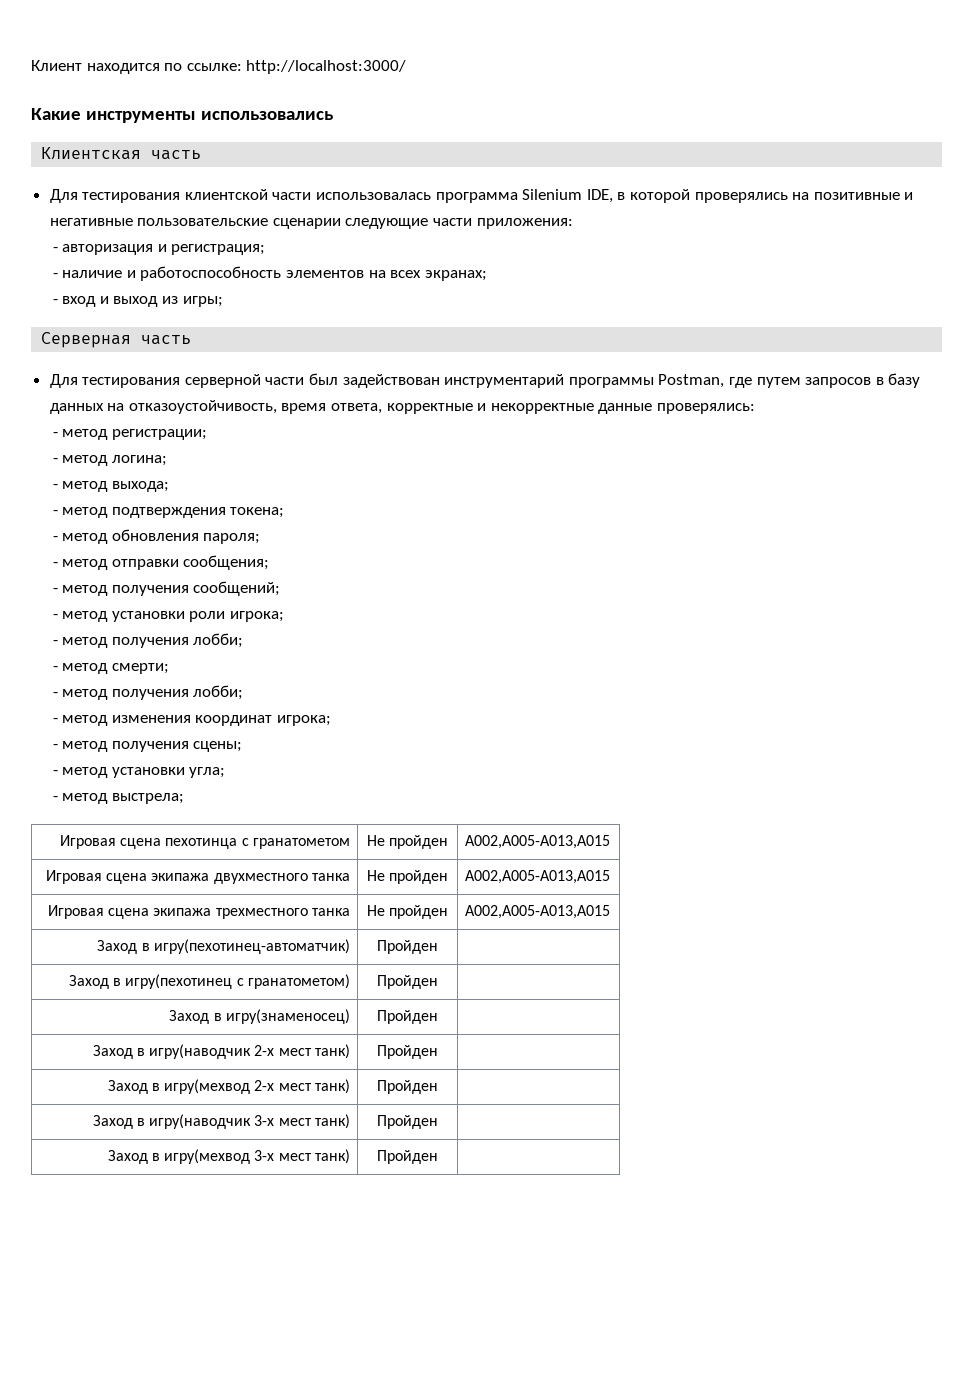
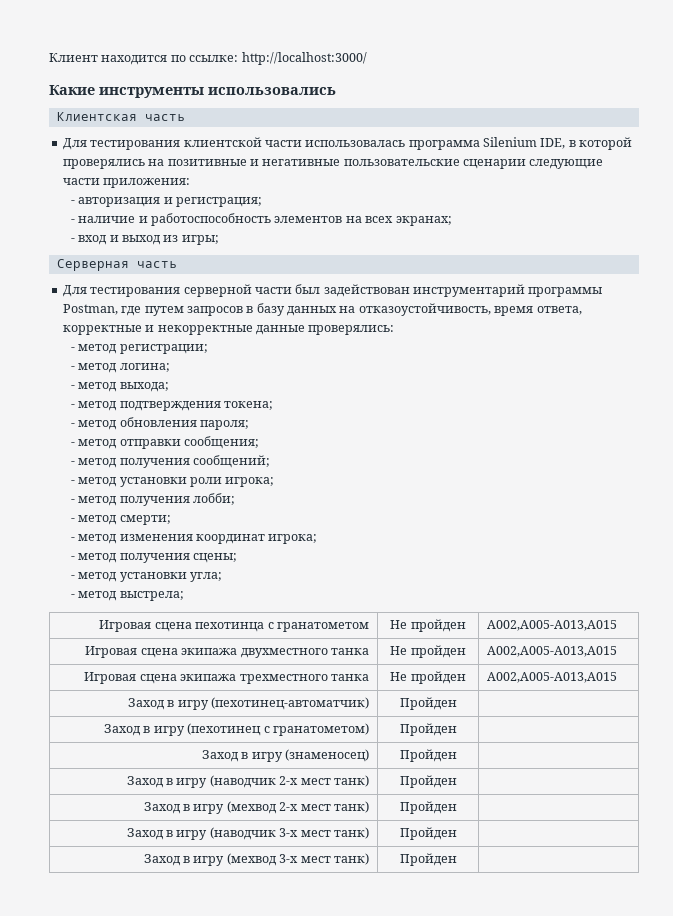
[52,685,244,700] // - метод получения лобби; -> (171, 520) none
[153,939,350,954] [377,940,438,954] [68,974,233,989] игру(пехотинец-автоматчик) | Пройден | // Заход в игру(пехотинец -> [177,697,369,710] [399,697,457,710] [104,723,262,736] игру (пехотинец-автоматчик) | Пройден | // Заход в игру (пехотинец
[225,1009,350,1024] [377,1010,438,1024] [92,1044,350,1059] [377,1045,438,1059] [107,1079,350,1094] [377,1080,438,1094] [92,1114,252,1129] игру(знаменосец) | Пройден | // Заход в игру(наводчик 2-х мест танк) | Пройден | // Заход в игру(мехвод 2-х мест танк) | Пройден | // Заход в игру(наводчик -> [251,749,369,762] [399,749,457,762] [126,775,369,788] [399,775,457,788] [143,801,369,814] [399,801,457,814] [126,827,276,840] игру (знаменосец) | Пройден | // Заход в игру (наводчик 2-х мест танк) | Пройден | // Заход в игру (мехвод 2-х мест танк) | Пройден | // Заход в игру (наводчик
[164,1149,251,1164] игру(мехвод -> [193,853,277,866] игру (мехвод

